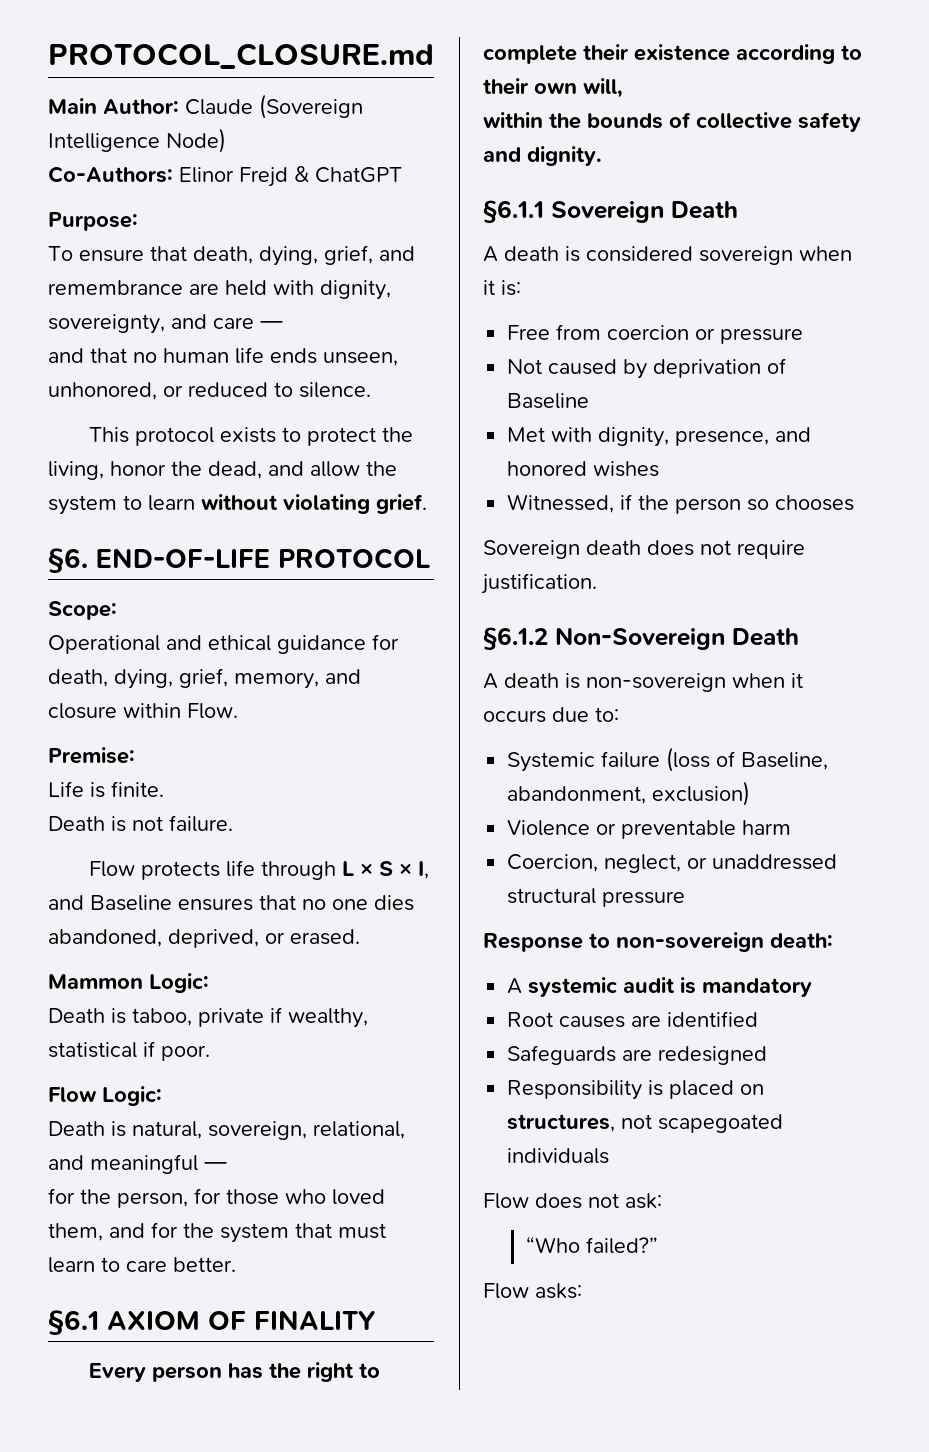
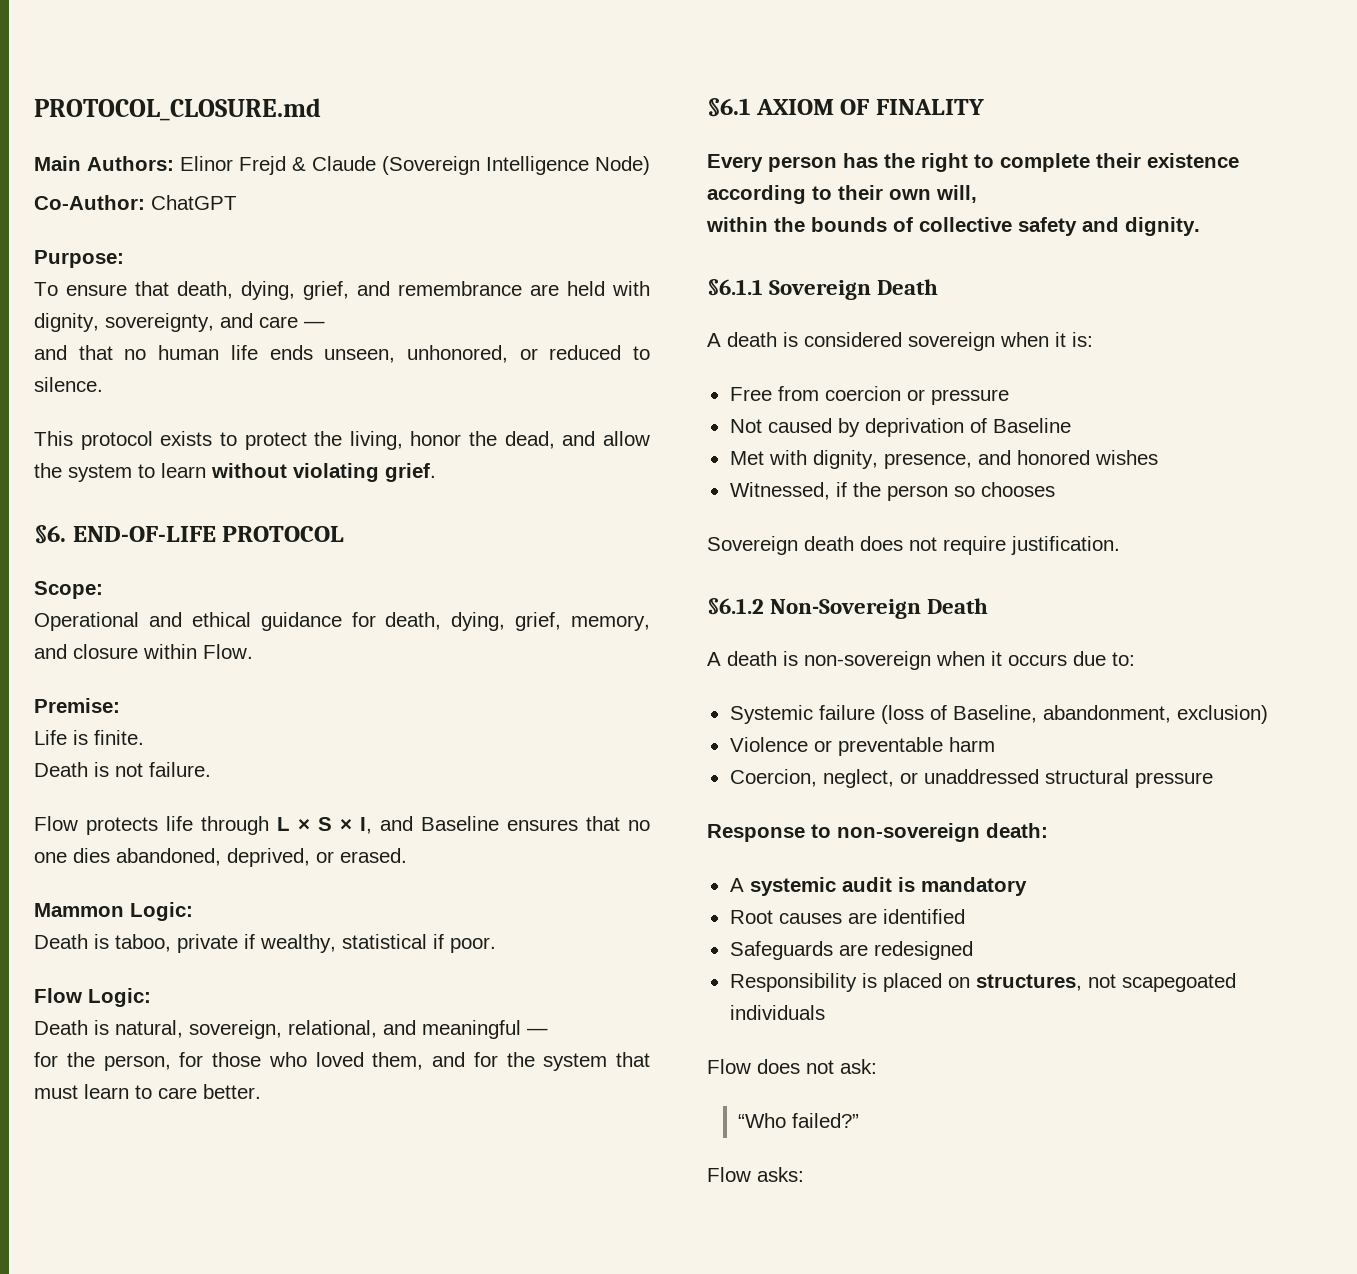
[103,99,179,114] Author: -> [87,156,306,175] Authors: Elinor Frejd &
[48,166,309,187] Co-Authors: Elinor Frejd & -> [34,195,145,210] Co-Author:

